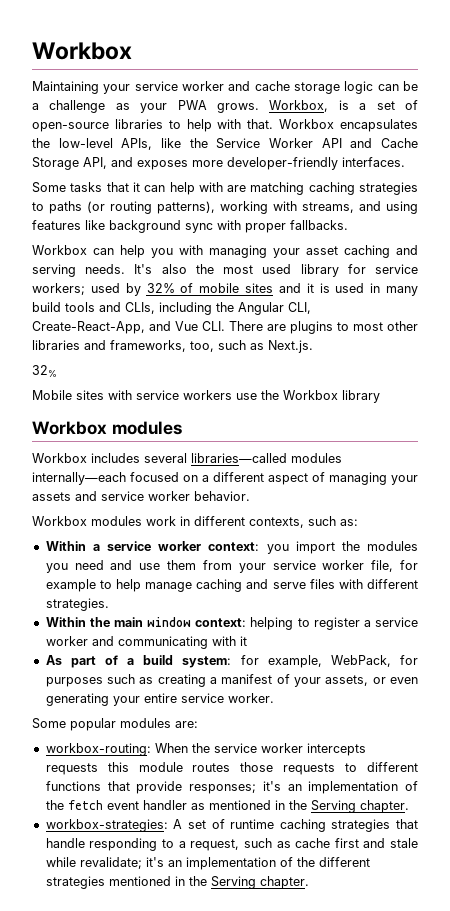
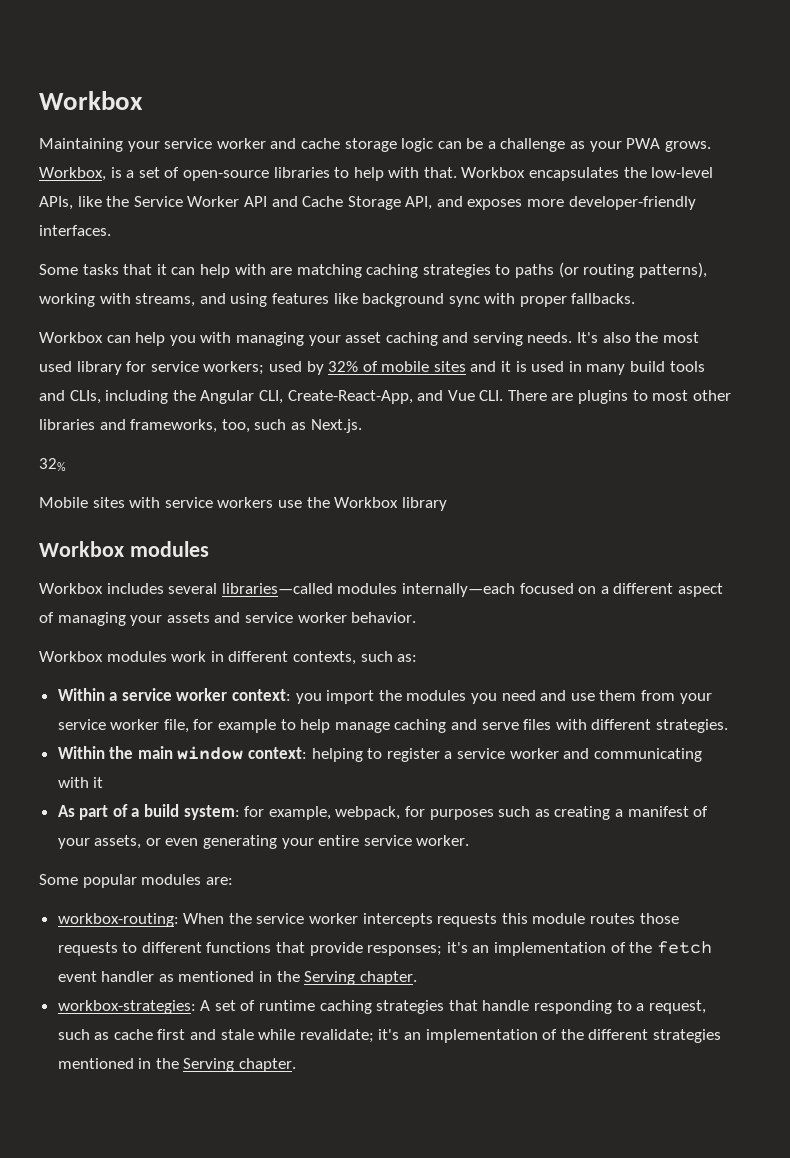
[330,655,391,667] WebPack, -> [335,806,401,820] webpack,

